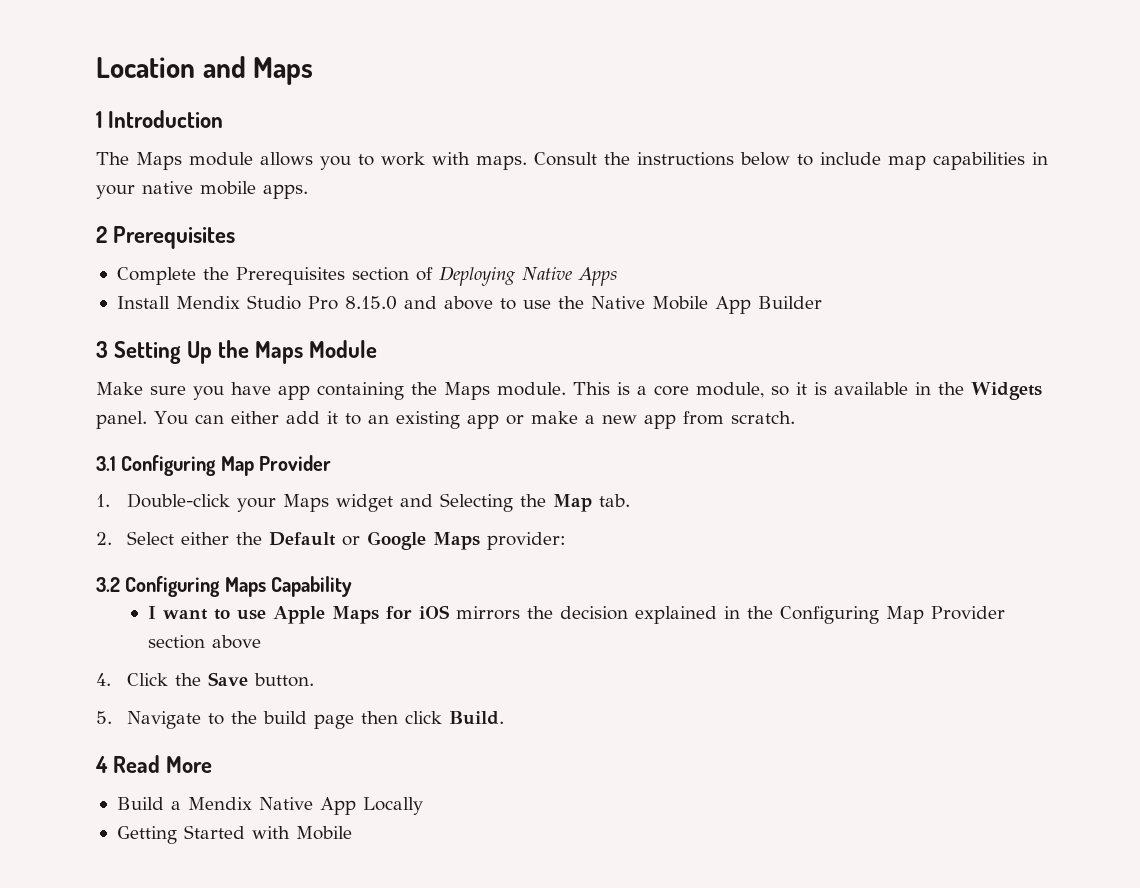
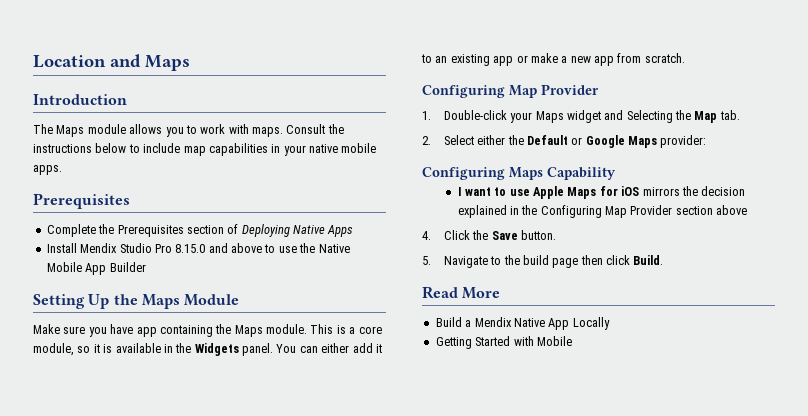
[96,111,102,128] 1 -> (190, 63) none
[96,226,107,243] 2 -> (62, 170) none
[96,341,108,358] 3 -> (146, 267) none
[96,456,116,471] 3.1 -> (685, 58) none
[96,577,120,592] 3.2 -> (707, 141) none
[95,756,108,773] 4 -> (664, 260) none

